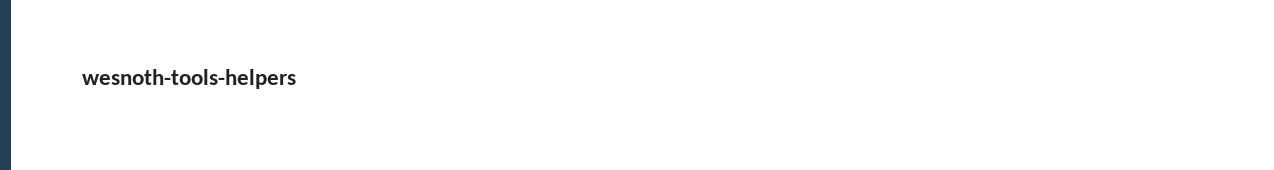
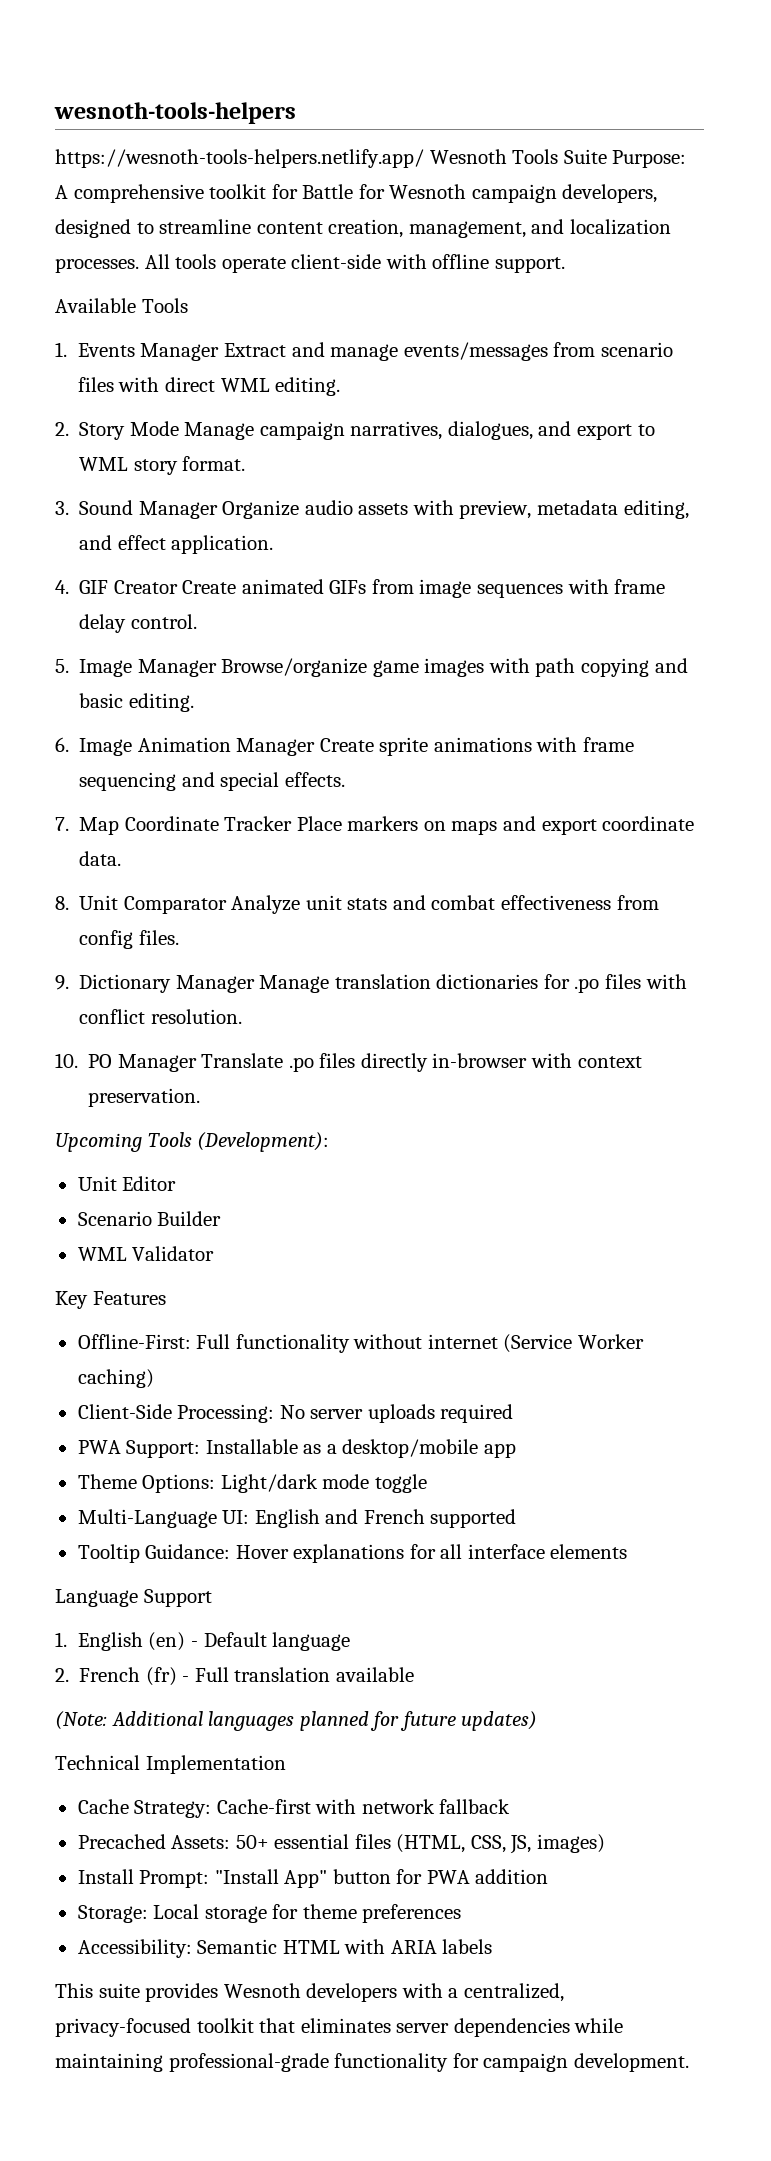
(296, 79) none -> [55,149,687,168] [55,184,658,203] [55,219,671,238] [55,254,565,273] [55,298,188,313] [55,342,673,361] [77,377,341,396] [55,421,655,440] [79,456,246,475] [55,500,689,519] [79,535,274,554] [55,579,666,598] [79,614,197,633] [55,658,688,677] [79,693,194,712] [55,737,634,756] [79,772,345,791] [55,816,695,835] [79,851,122,866] [55,895,659,914] [79,930,179,949] [55,974,687,993] [79,1009,242,1024] [55,1053,642,1072] [88,1088,201,1107] [55,1132,330,1152] [77,1176,177,1191] [77,1211,222,1226] [77,1246,215,1261] [55,1291,166,1309] [77,1334,644,1353] [77,1369,154,1388] [77,1404,514,1423] [77,1439,516,1458] [77,1474,427,1493] [77,1509,517,1528] [77,1544,628,1563] [55,1589,212,1607] [55,1632,351,1651] [55,1667,414,1686] [55,1711,538,1731] [55,1755,286,1774] [77,1799,511,1818] [77,1834,605,1854] [77,1869,549,1888] [77,1904,462,1923] [77,1939,493,1958] [55,1983,564,2002] [55,2018,624,2037] [55,2053,689,2072] // https://wesnoth-tools-helpers.netlify.app/ Wesnoth Tools Suite Purpose: A comprehensive toolkit for Battle for Wesnoth campaign developers, designed to streamline content creation, management, and localization processes. All tools operate client-side with offline support. // Available Tools // 1. Events Manager Extract and manage events/messages from scenario files with direct WML editing. // 2. Story Mode Manage campaign narratives, dialogues, and export to WML story format. // 3. Sound Manager Organize audio assets with preview, metadata editing, and effect application. // 4. GIF Creator Create animated GIFs from image sequences with frame delay control. // 5. Image Manager Browse/organize game images with path copying and basic editing. // 6. Image Animation Manager Create sprite animations with frame sequencing and special effects. // 7. Map Coordinate Tracker Place markers on maps and export coordinate data. // 8. Unit Comparator Analyze unit stats and combat effectiveness from config files. // 9. Dictionary Manager Manage translation dictionaries for .po files with conflict resolution. // 10. PO Manager Translate .po files directly in-browser with context preservation. // Upcoming Tools (Development): // Unit Editor // Scenario Builder // WML Validator // Key Features // Offline-First: Full functionality without internet (Service Worker caching) // Client-Side Processing: No server uploads required // PWA Support: Installable as a desktop/mobile app // Theme Options: Light/dark mode toggle // Multi-Language UI: English and French supported // Tooltip Guidance: Hover explanations for all interface elements // Language Support // 1. English (en) - Default language // 2. French (fr) - Full translation available // (Note: Additional languages planned for future updates) // Technical Implementation // Cache Strategy: Cache-first with network fallback // Precached Assets: 50+ essential files (HTML, CSS, JS, images) // Install Prompt: "Install App" button for PWA addition // Storage: Local storage for theme preferences // Accessibility: Semantic HTML with ARIA labels // This suite provides Wesnoth developers with a centralized, privacy-focused toolkit that eliminates server dependencies while maintaining professional-grade functionality for campaign development.

